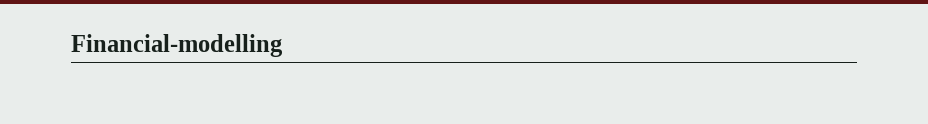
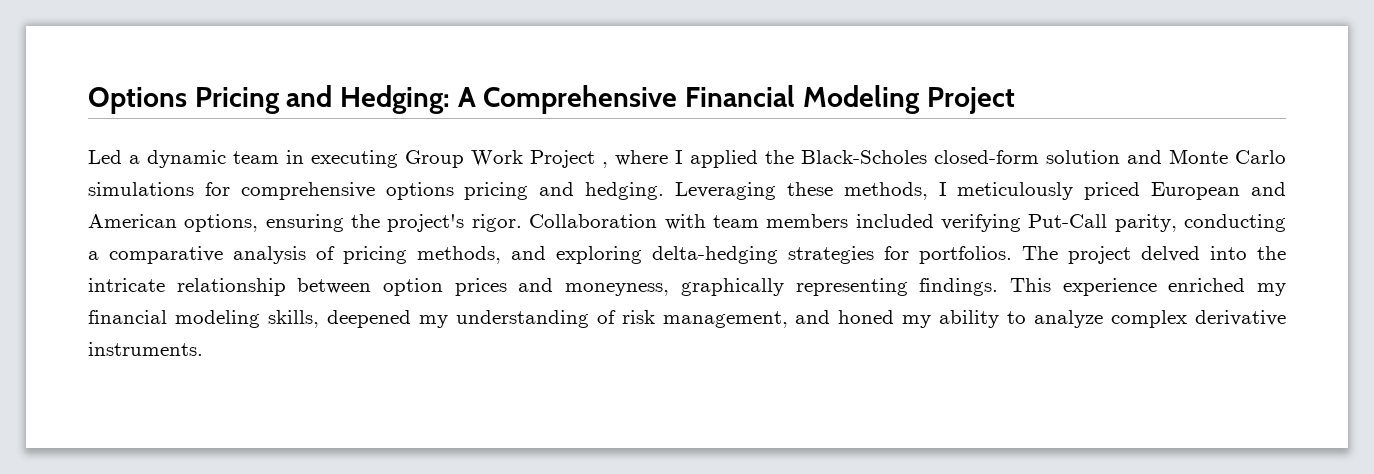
[71,34,283,57] Financial-modelling -> [88,85,1015,114] [88,149,1286,168] [88,182,1287,200] [88,214,1287,232] [88,246,1286,264] [88,278,1286,296] [88,310,1286,328] [88,342,203,356] Options Pricing and Hedging: A Comprehensive Financial Modeling Project // Led a dynamic team in executing Group Work Project , where I applied the Black-Scholes closed-form solution and Monte Carlo simulations for comprehensive options pricing and hedging. Leveraging these methods, I meticulously priced European and American options, ensuring the project's rigor. Collaboration with team members included verifying Put-Call parity, conducting a comparative analysis of pricing methods, and exploring delta-hedging strategies for portfolios. The project delved into the intricate relationship between option prices and moneyness, graphically representing findings. This experience enriched my financial modeling skills, deepened my understanding of risk management, and honed my ability to analyze complex derivative instruments.

